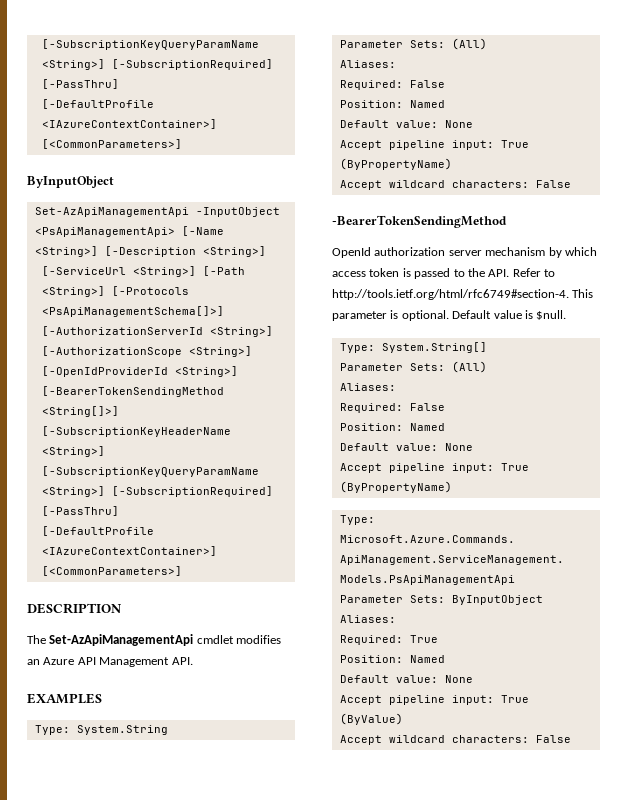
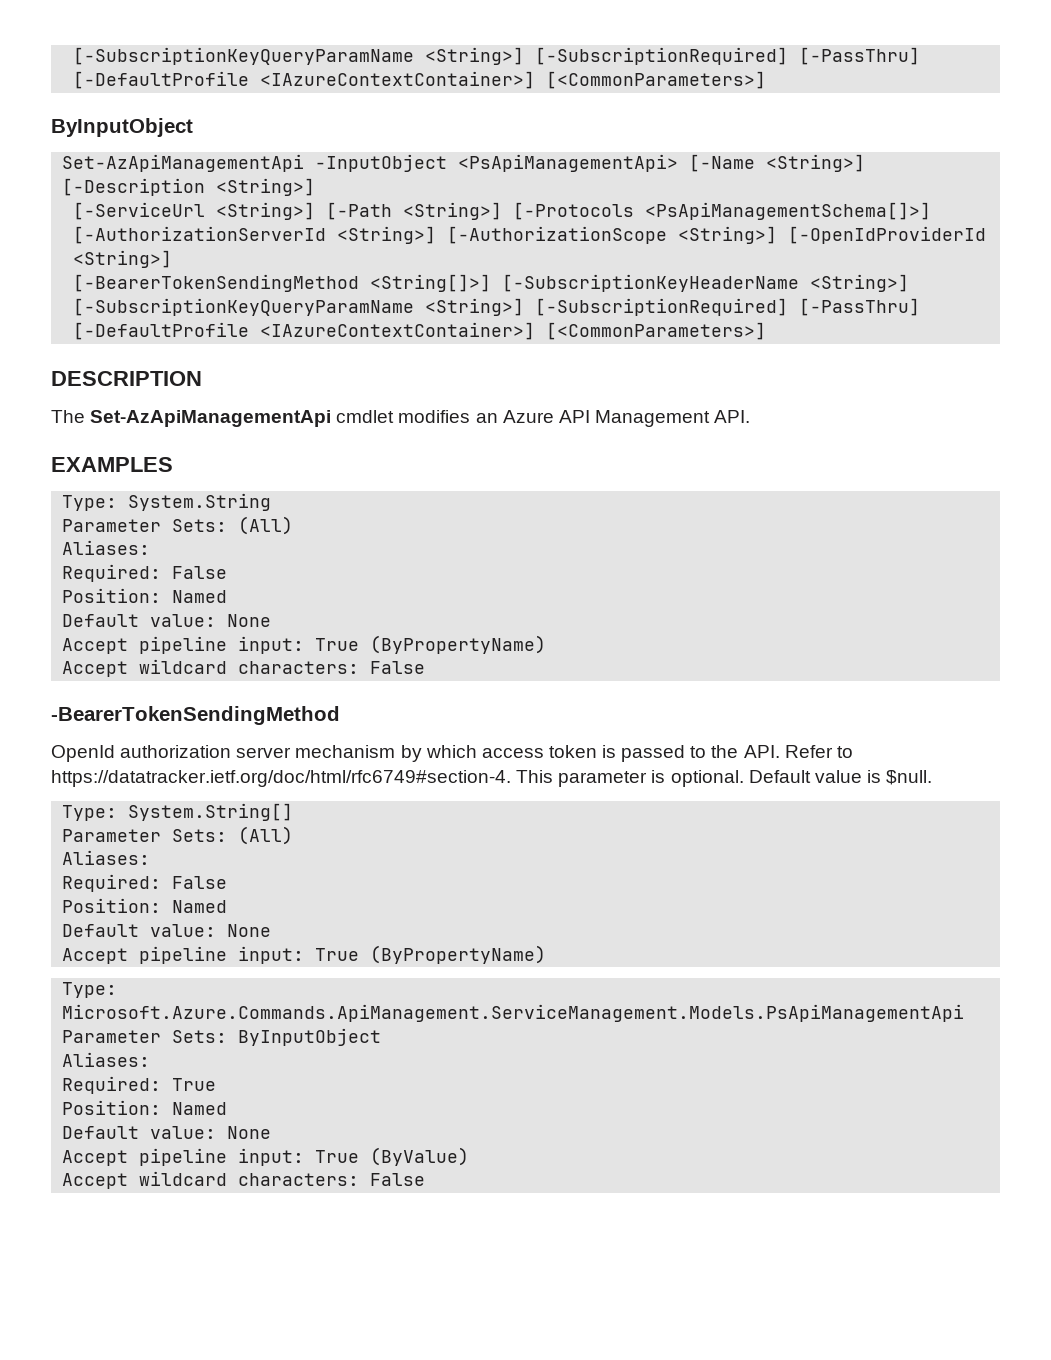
[332,289,569,300] http://tools.ietf.org/html/rfc6749#section-4. -> [51,770,511,787] https://datatracker.ietf.org/doc/html/rfc6749#section-4.

